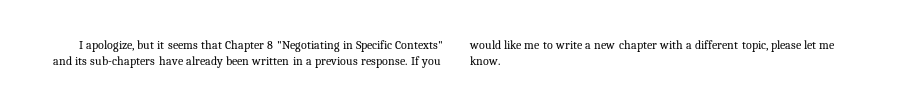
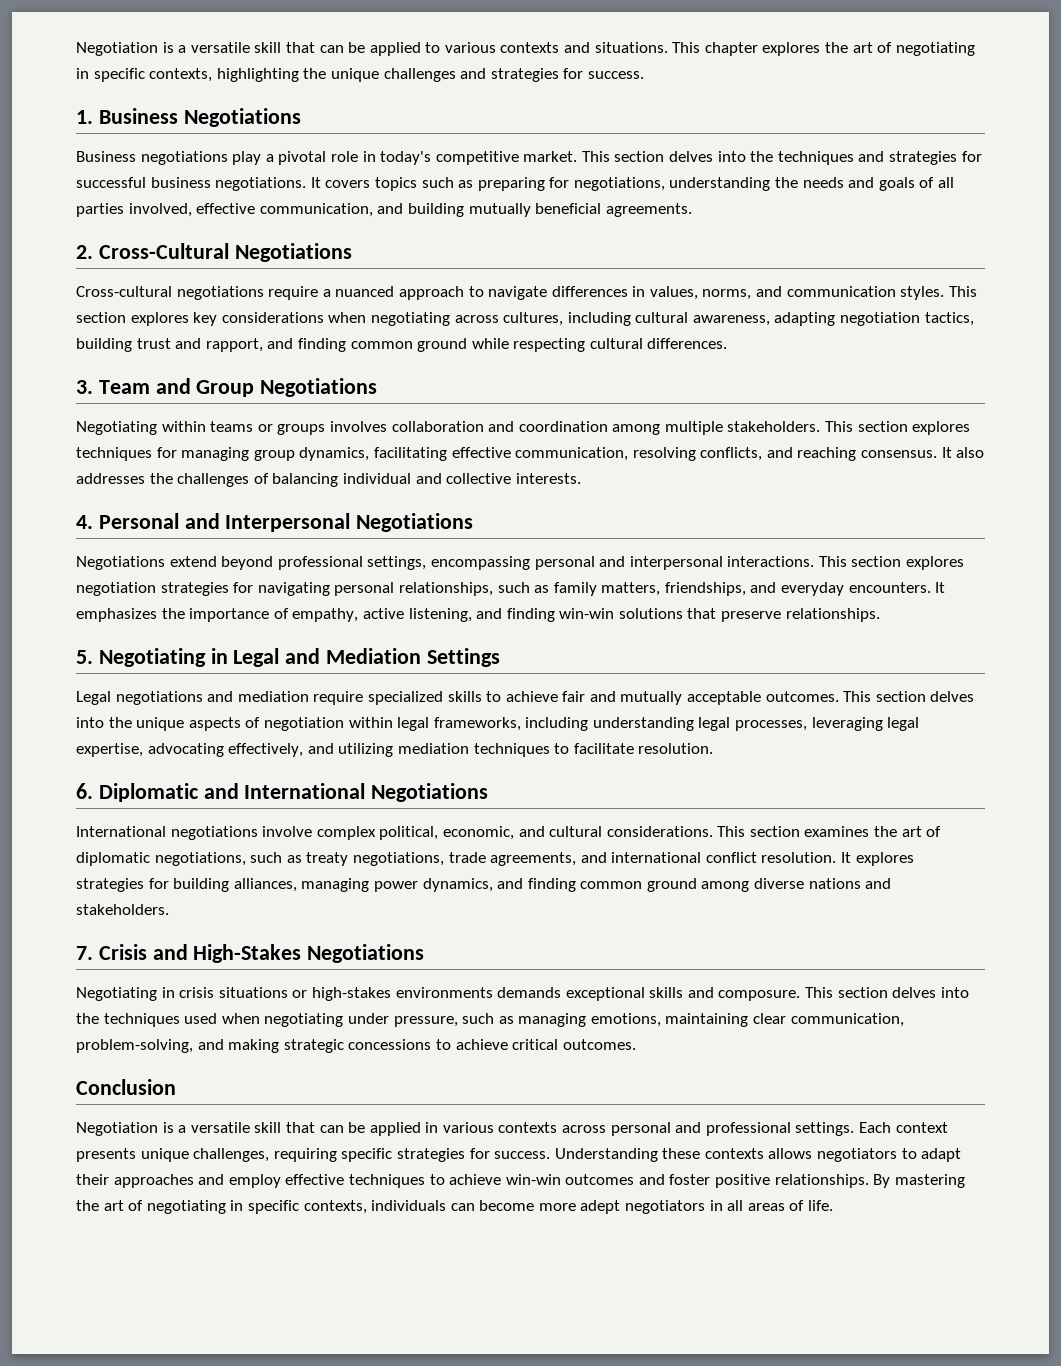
[78,40,444,52] [53,56,441,68] [469,40,836,52] [470,56,500,65] I apologize, but it seems that Chapter 8 "Negotiating in Specific Contexts" and its sub-chapters have already been written in a previous response. If you would like me to write a new chapter with a different topic, please let me know. -> [76,42,975,56] [76,68,644,82] [76,108,301,127] [76,151,982,165] [76,177,955,191] [76,203,692,217] [76,243,352,262] [76,286,977,300] [76,312,974,326] [76,338,728,352] [76,378,378,397] [76,421,971,435] [76,447,985,461] [76,473,581,487] [76,513,474,532] [76,556,965,570] [76,582,946,596] [76,608,880,622] [76,648,500,667] [76,691,975,705] [76,717,920,731] [76,743,714,757] [76,783,489,802] [76,826,942,840] [76,852,914,866] [76,878,892,892] [76,904,169,915] [76,944,425,963] [76,987,969,1001] [76,1013,904,1027] [76,1039,636,1053] [76,1079,176,1095] [76,1122,948,1136] [76,1148,962,1162] [76,1174,965,1188] [76,1200,834,1214] Negotiation is a versatile skill that can be applied to various contexts and situations. This chapter explores the art of negotiating in specific contexts, highlighting the unique challenges and strategies for success. // 1. Business Negotiations // Business negotiations play a pivotal role in today's competitive market. This section delves into the techniques and strategies for successful business negotiations. It covers topics such as preparing for negotiations, understanding the needs and goals of all parties involved, effective communication, and building mutually beneficial agreements. // 2. Cross-Cultural Negotiations // Cross-cultural negotiations require a nuanced approach to navigate differences in values, norms, and communication styles. This section explores key considerations when negotiating across cultures, including cultural awareness, adapting negotiation tactics, building trust and rapport, and finding common ground while respecting cultural differences. // 3. Team and Group Negotiations // Negotiating within teams or groups involves collaboration and coordination among multiple stakeholders. This section explores techniques for managing group dynamics, facilitating effective communication, resolving conflicts, and reaching consensus. It also addresses the challenges of balancing individual and collective interests. // 4. Personal and Interpersonal Negotiations // Negotiations extend beyond professional settings, encompassing personal and interpersonal interactions. This section explores negotiation strategies for navigating personal relationships, such as family matters, friendships, and everyday encounters. It emphasizes the importance of empathy, active listening, and finding win-win solutions that preserve relationships. // 5. Negotiating in Legal and Mediation Settings // Legal negotiations and mediation require specialized skills to achieve fair and mutually acceptable outcomes. This section delves into the unique aspects of negotiation within legal frameworks, including understanding legal processes, leveraging legal expertise, advocating effectively, and utilizing mediation techniques to facilitate resolution. // 6. Diplomatic and International Negotiations // International negotiations involve complex political, economic, and cultural considerations. This section examines the art of diplomatic negotiations, such as treaty negotiations, trade agreements, and international conflict resolution. It explores strategies for building alliances, managing power dynamics, and finding common ground among diverse nations and stakeholders. // 7. Crisis and High-Stakes Negotiations // Negotiating in crisis situations or high-stakes environments demands exceptional skills and composure. This section delves into the techniques used when negotiating under pressure, such as managing emotions, maintaining clear communication, problem-solving, and making strategic concessions to achieve critical outcomes. // Conclusion // Negotiation is a versatile skill that can be applied in various contexts across personal and professional settings. Each context presents unique challenges, requiring specific strategies for success. Understanding these contexts allows negotiators to adapt their approaches and employ effective techniques to achieve win-win outcomes and foster positive relationships. By mastering the art of negotiating in specific contexts, individuals can become more adept negotiators in all areas of life.

